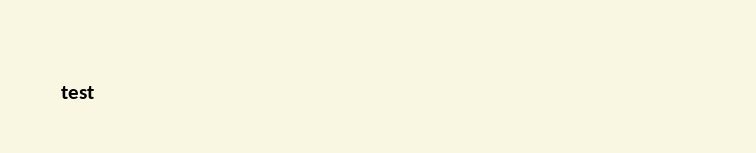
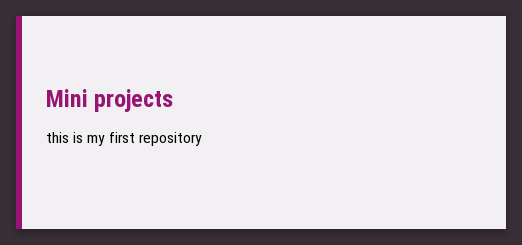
[61,86,94,99] test -> [46,89,174,112] [46,132,202,146] Mini projects // this is my first repository

